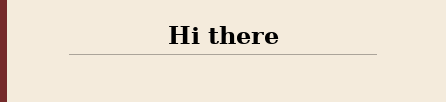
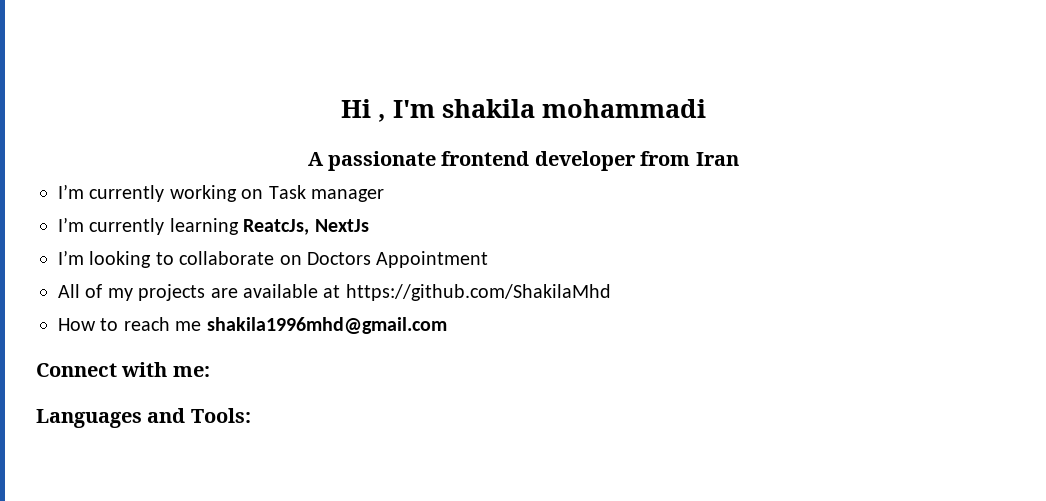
[207,26,279,44] there -> [377,99,706,122] [307,151,739,171] [58,184,384,202] [58,217,369,235] [58,250,489,268] [58,284,611,301] [58,317,447,334] [36,362,210,377] [36,408,251,428] , I'm shakila mohammadi // A passionate frontend developer from Iran // I’m currently working on Task manager // I’m currently learning ReatcJs, NextJs // I’m looking to collaborate on Doctors Appointment // All of my projects are available at https://github.com/ShakilaMhd // How to reach me shakila1996mhd@gmail.com // Connect with me: // Languages and Tools:

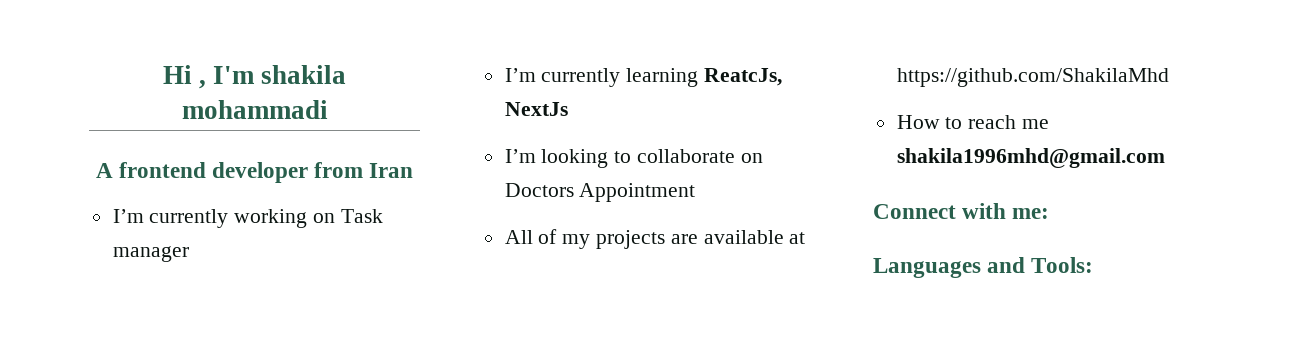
[327,151,436,171] passionate -> (113, 170) none

